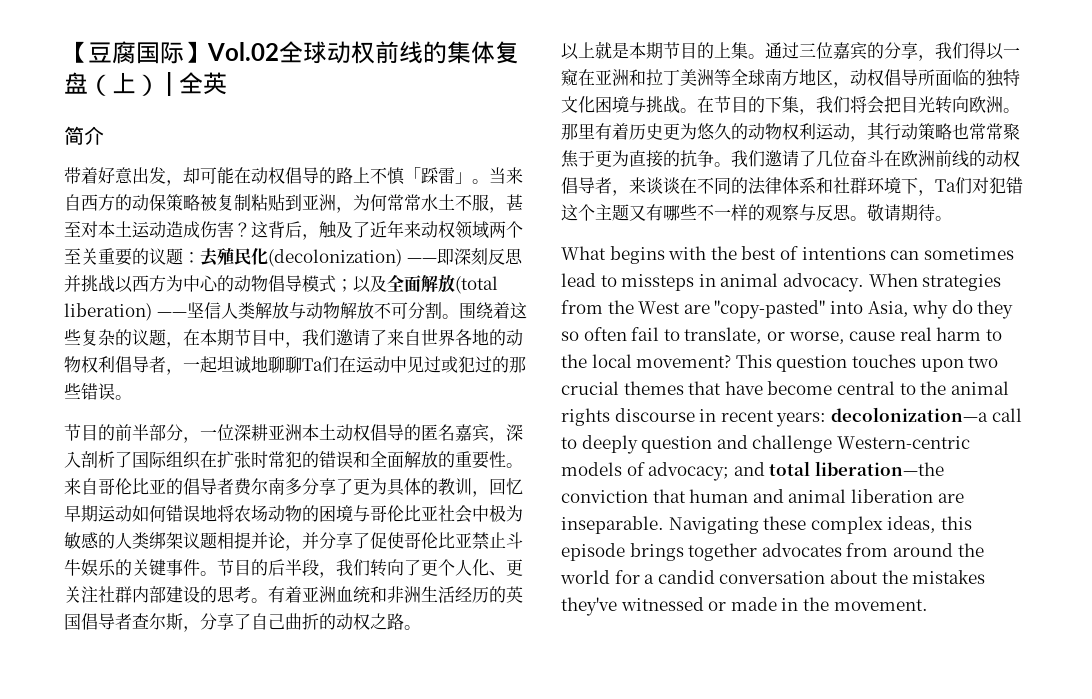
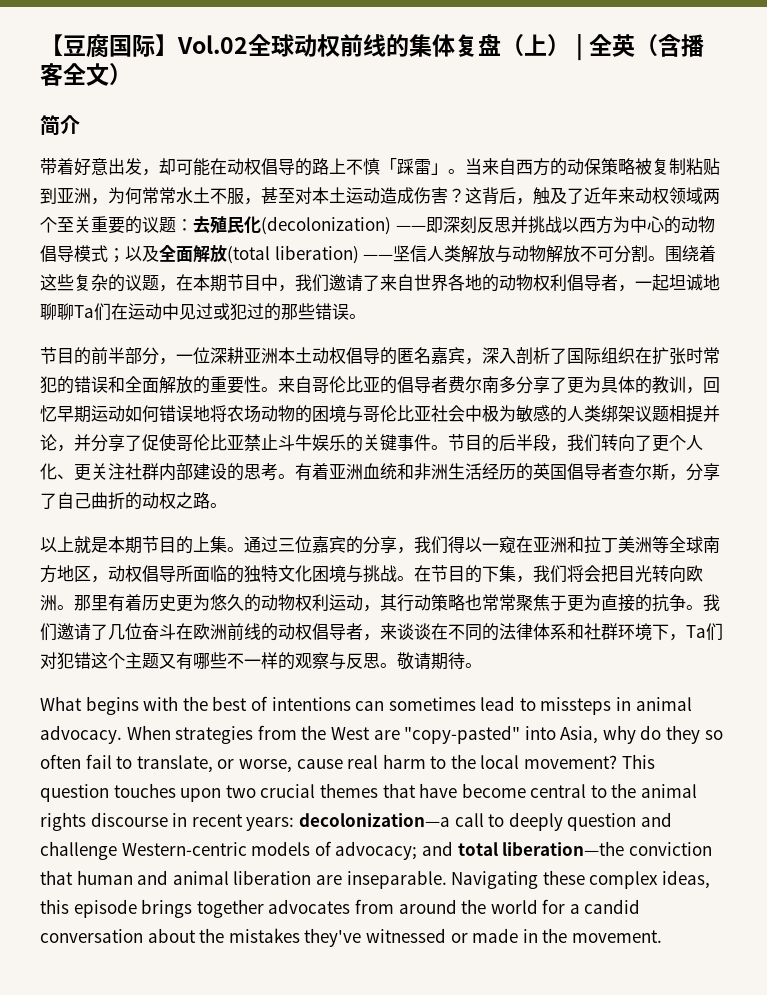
(227, 83) none -> [635,34,705,57] [40,63,132,86] （含播客全文）

